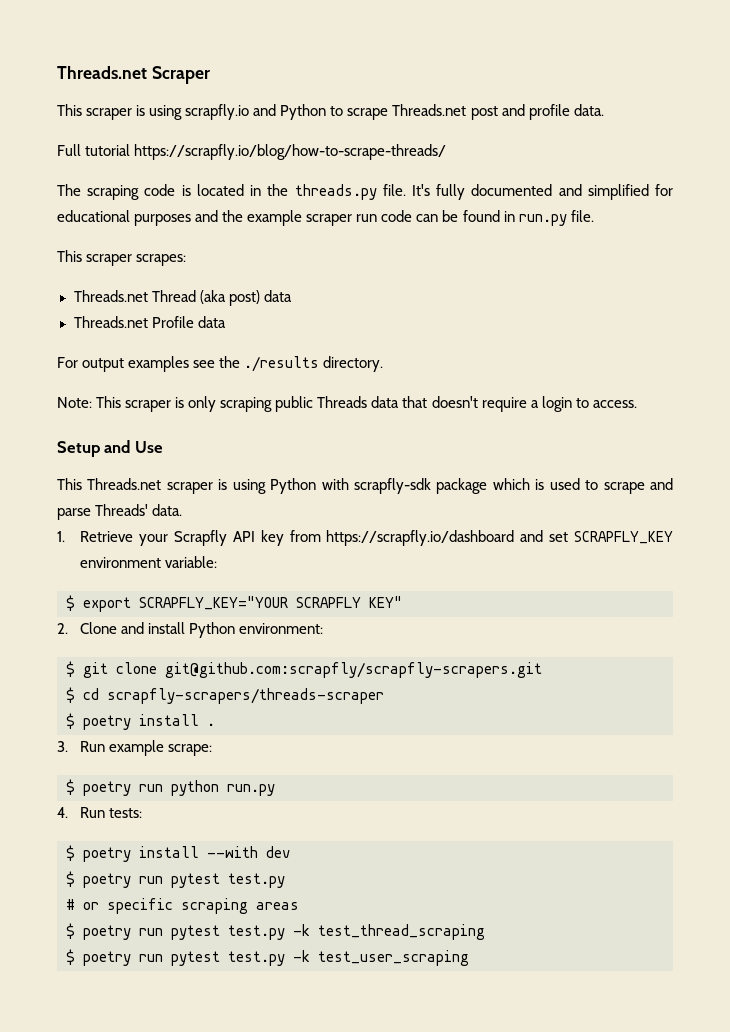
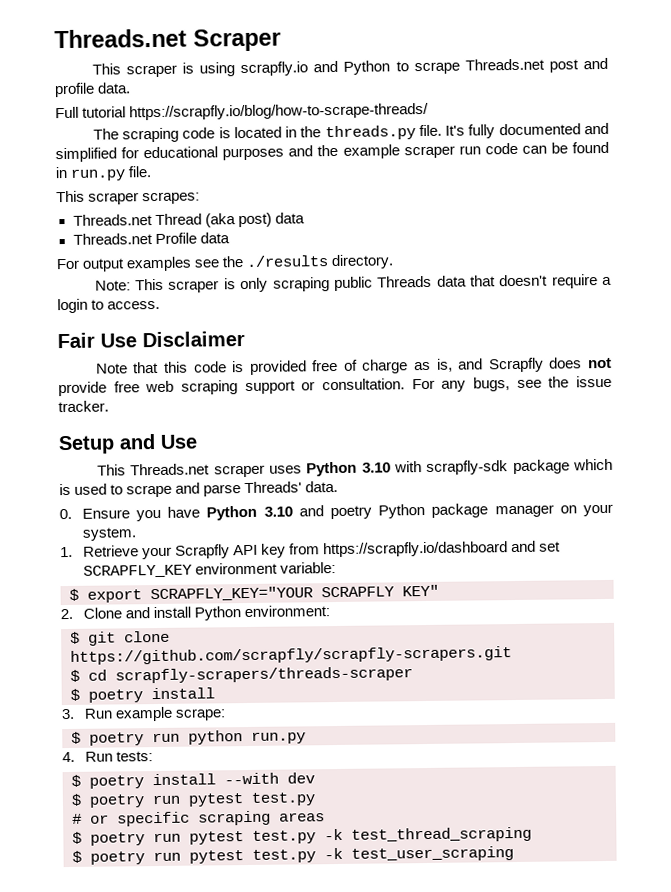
(637, 404) none -> [57,331,245,349] [95,357,612,375] [58,375,613,397] [58,400,109,413] // Fair Use Disclaimer // Note that this code is provided free of charge as is, and Scrapfly does not provide free web scraping support or consultation. For any bugs, see the issue tracker.
[218,478,317,494] is using Python -> [268,461,391,477] uses Python 3.10
(183, 510) none -> [59,503,614,522] [81,527,137,541] // 0. Ensure you have Python 3.10 and poetry Python package manager on your system.
[165,662,542,678] git@github.com:scrapfly/scrapfly-scrapers.git -> [70,646,512,665] https://github.com/scrapfly/scrapfly-scrapers.git
[207,723,215,726] . -> (215, 693) none

